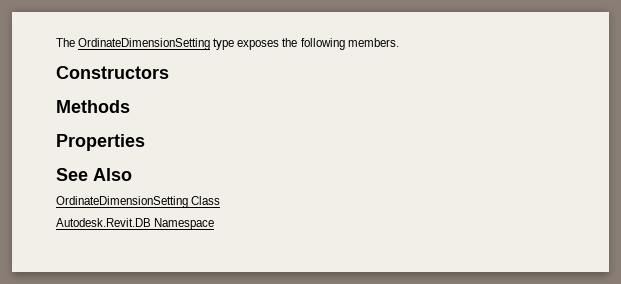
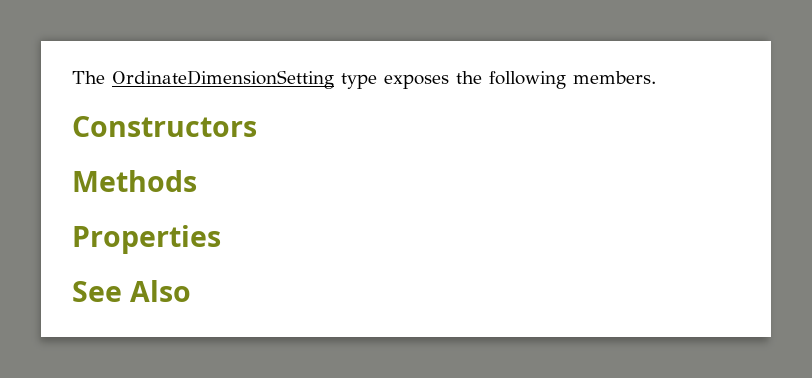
[56,196,221,208] [56,218,215,230] // OrdinateDimensionSetting Class // Autodesk.Revit.DB Namespace -> (191, 291) none

